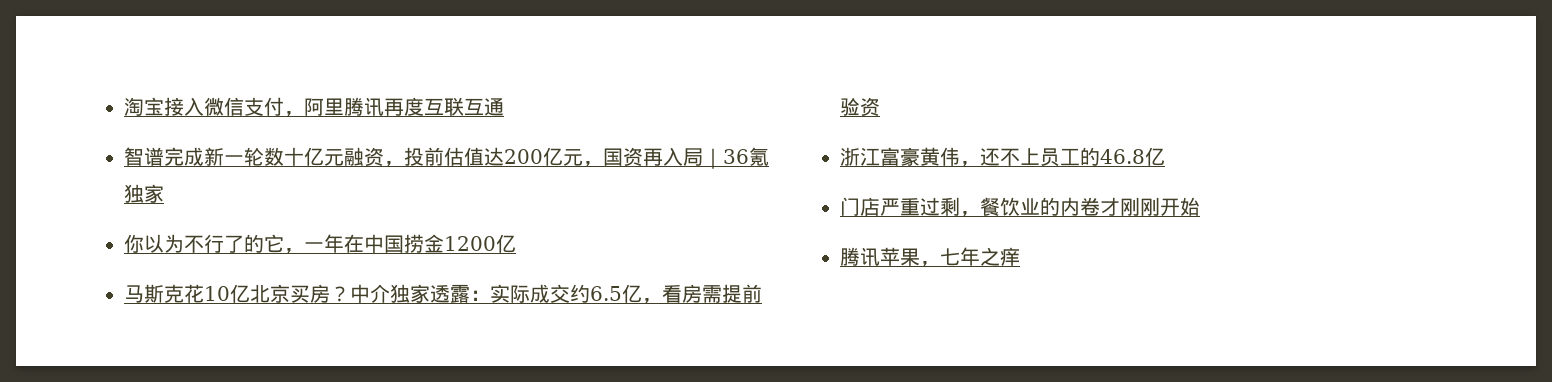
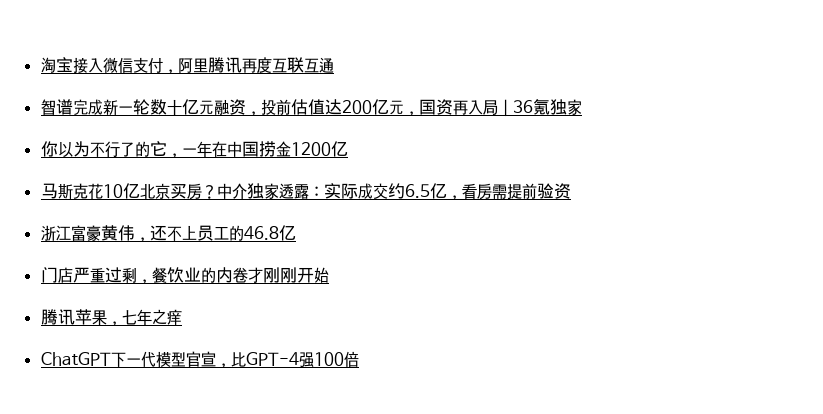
(1020, 256) none -> [40,351,359,368] // ChatGPT下一代模型官宣，比GPT-4强100倍

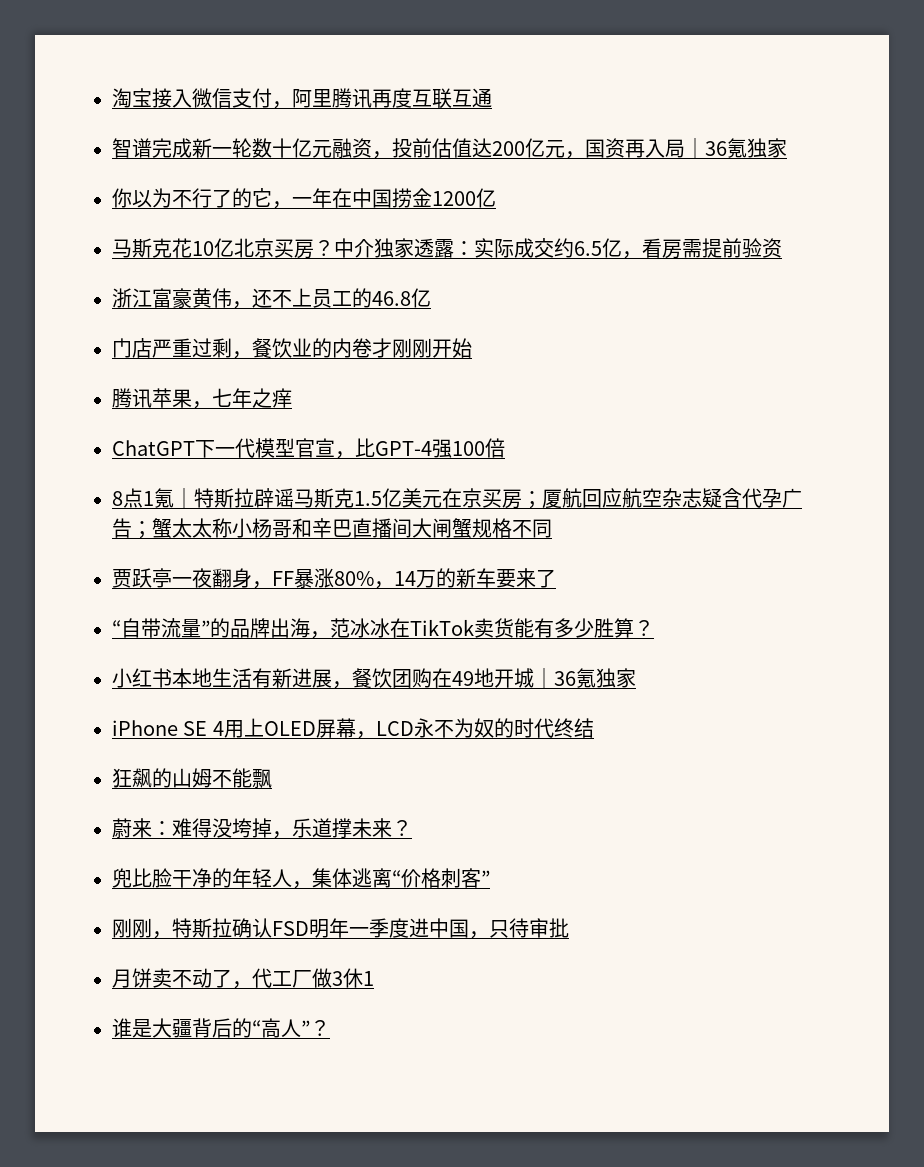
(359, 359) none -> [112,488,802,509] [112,518,552,539] [112,568,556,589] [112,618,654,639] [112,668,636,689] [112,718,594,739] [112,768,272,789] [112,818,412,839] [112,868,490,889] [112,918,569,939] [112,968,374,989] [112,1018,330,1038] // 8点1氪｜特斯拉辟谣马斯克1.5亿美元在京买房；厦航回应航空杂志疑含代孕广告；蟹太太称小杨哥和辛巴直播间大闸蟹规格不同 // 贾跃亭一夜翻身，FF暴涨80%，14万的新车要来了 // “自带流量”的品牌出海，范冰冰在TikTok卖货能有多少胜算？ // 小红书本地生活有新进展，餐饮团购在49地开城｜36氪独家 // iPhone SE 4用上OLED屏幕，LCD永不为奴的时代终结 // 狂飙的山姆不能飘 // 蔚来：难得没垮掉，乐道撑未来？ // 兜比脸干净的年轻人，集体逃离“价格刺客” // 刚刚，特斯拉确认FSD明年一季度进中国，只待审批 // 月饼卖不动了，代工厂做3休1 // 谁是大疆背后的“高人”？

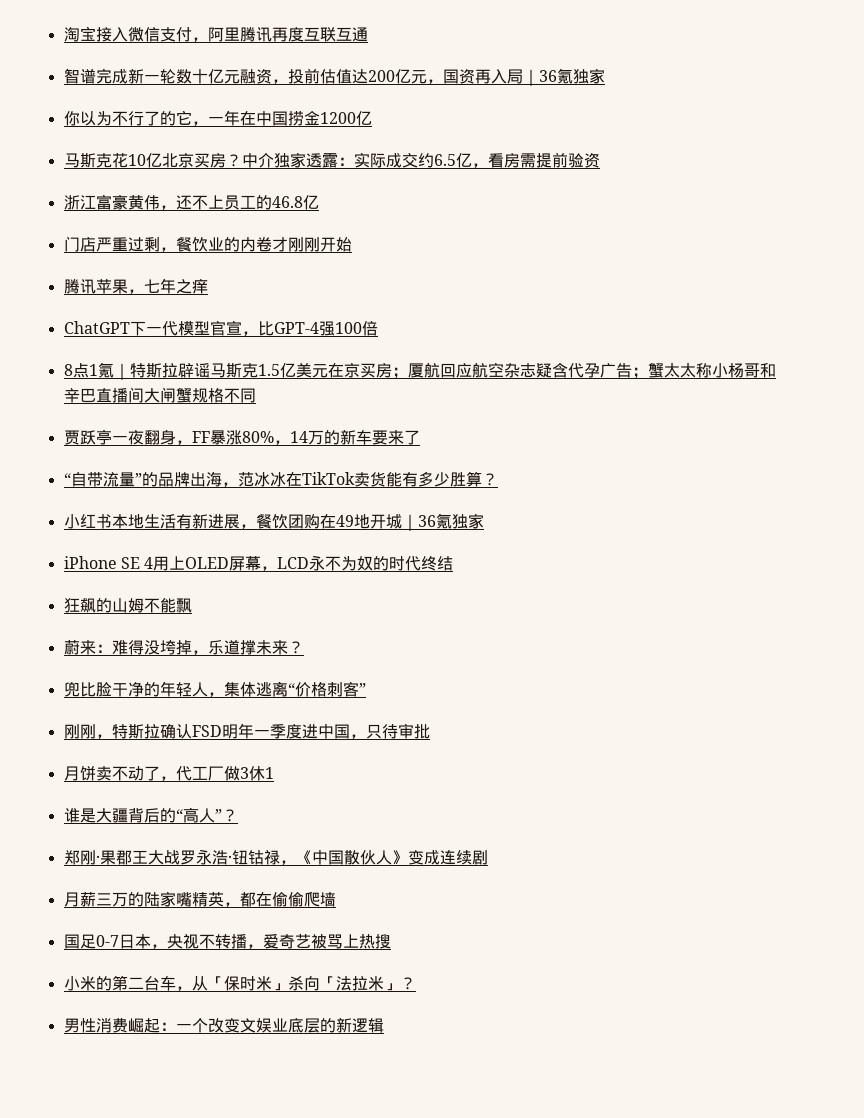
(330, 1028) none -> [63,849,488,865] [63,891,336,907] [63,933,391,949] [63,975,416,991] [63,1017,384,1033] // 郑刚·果郡王大战罗永浩·钮钴禄，《中国散伙人》变成连续剧 // 月薪三万的陆家嘴精英，都在偷偷爬墙 // 国足0-7日本，央视不转播，爱奇艺被骂上热搜 // 小米的第二台车，从「保时米」杀向「法拉米」？ // 男性消费崛起：一个改变文娱业底层的新逻辑

